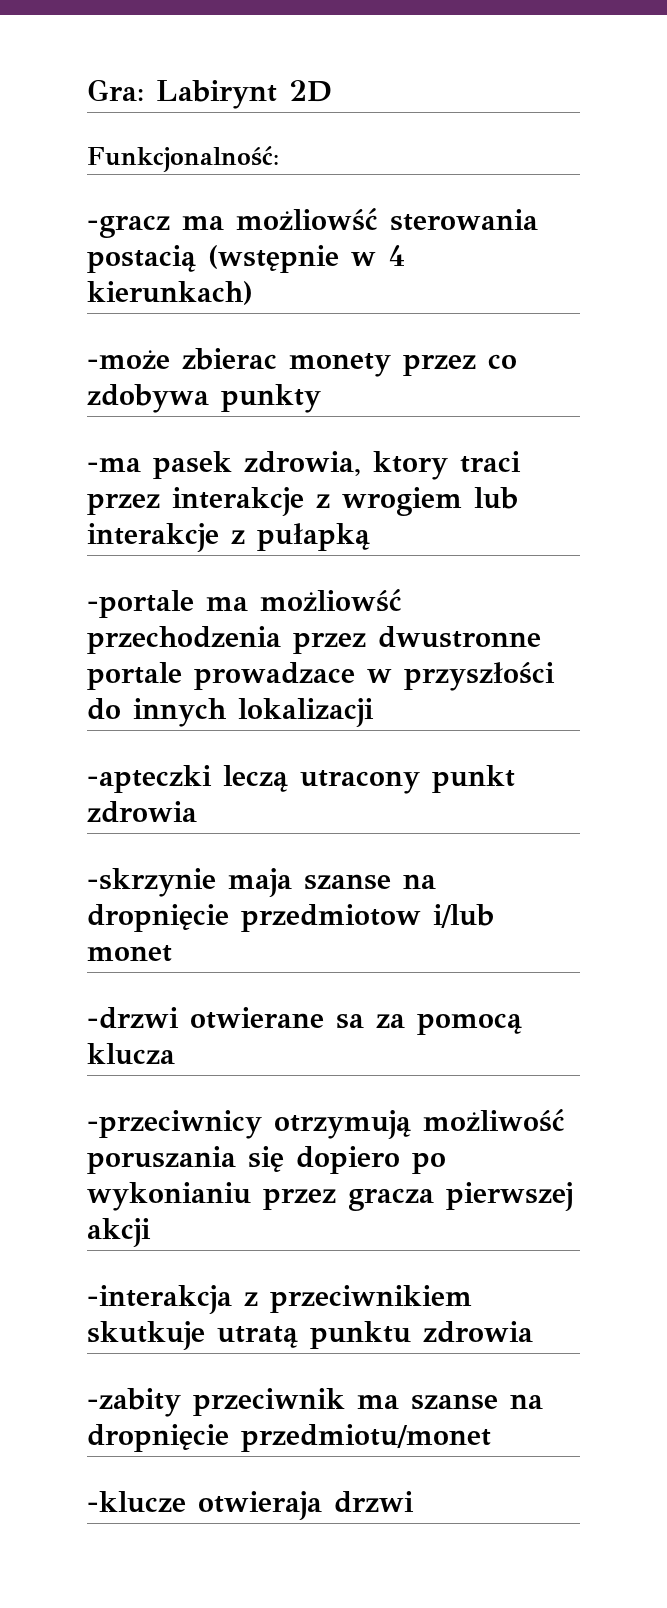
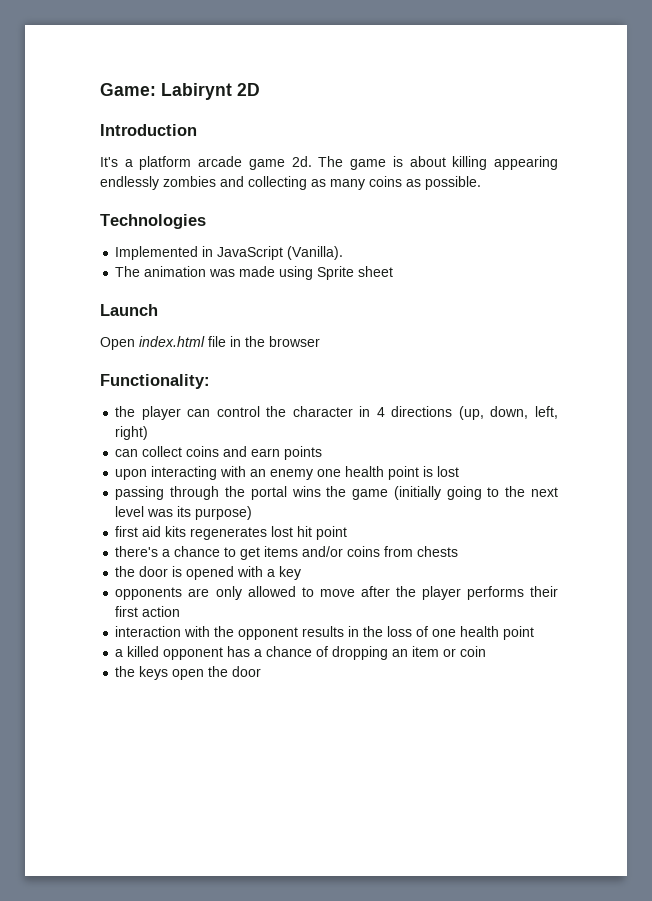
[87,79,144,101] Gra: -> [100,83,156,96] Game:
[87,146,279,172] [87,208,538,238] [87,245,405,273] [87,281,253,305] [87,348,517,377] [87,384,321,413] [87,451,521,480] [87,487,518,516] [87,523,370,552] [87,589,402,618] [87,626,541,654] [87,662,555,691] [87,698,374,727] [87,765,515,794] [87,801,197,823] [87,868,436,897] [87,904,494,932] [87,945,172,962] [87,1007,522,1035] [87,1043,175,1065] [87,1109,565,1139] [87,1146,446,1174] [87,1182,573,1211] [87,1218,151,1247] [87,1285,472,1314] [87,1321,533,1350] [87,1388,543,1417] [87,1424,491,1452] [87,1491,414,1520] Funkcjonalność: // -gracz ma możliowść sterowania postacią (wstępnie w 4 kierunkach) // -może zbierac monety przez co zdobywa punkty // -ma pasek zdrowia, ktory traci przez interakcje z wrogiem lub interakcje z pułapką // -portale ma możliowść przechodzenia przez dwustronne portale prowadzace w przyszłości do innych lokalizacji // -apteczki leczą utracony punkt zdrowia // -skrzynie maja szanse na dropnięcie przedmiotow i/lub monet // -drzwi otwierane sa za pomocą klucza // -przeciwnicy otrzymują możliwość poruszania się dopiero po wykonianiu przez gracza pierwszej akcji // -interakcja z przeciwnikiem skutkuje utratą punktu zdrowia // -zabity przeciwnik ma szanse na dropnięcie przedmiotu/monet // -klucze otwieraja drzwi -> [100,124,197,136] [100,156,558,170] [100,176,481,190] [100,214,206,229] [115,246,344,260] [115,266,394,280] [100,304,158,316] [100,336,320,350] [100,374,210,389] [115,406,558,420] [115,426,149,440] [115,446,323,460] [115,466,460,480] [115,486,559,500] [115,506,253,520] [115,526,348,540] [115,546,459,560] [115,566,302,580] [115,586,558,600] [115,606,181,617] [115,626,535,640] [115,646,487,660] [115,666,262,680] Introduction // It's a platform arcade game 2d. The game is about killing appearing endlessly zombies and collecting as many coins as possible. // Technologies // Implemented in JavaScript (Vanilla). // The animation was made using Sprite sheet // Launch // Open index.html file in the browser // Functionality: // the player can control the character in 4 directions (up, down, left, right) // can collect coins and earn points // upon interacting with an enemy one health point is lost // passing through the portal wins the game (initially going to the next level was its purpose) // first aid kits regenerates lost hit point // there's a chance to get items and/or coins from chests // the door is opened with a key // opponents are only allowed to move after the player performs their first action // interaction with the opponent results in the loss of one health point // a killed opponent has a chance of dropping an item or coin // the keys open the door

